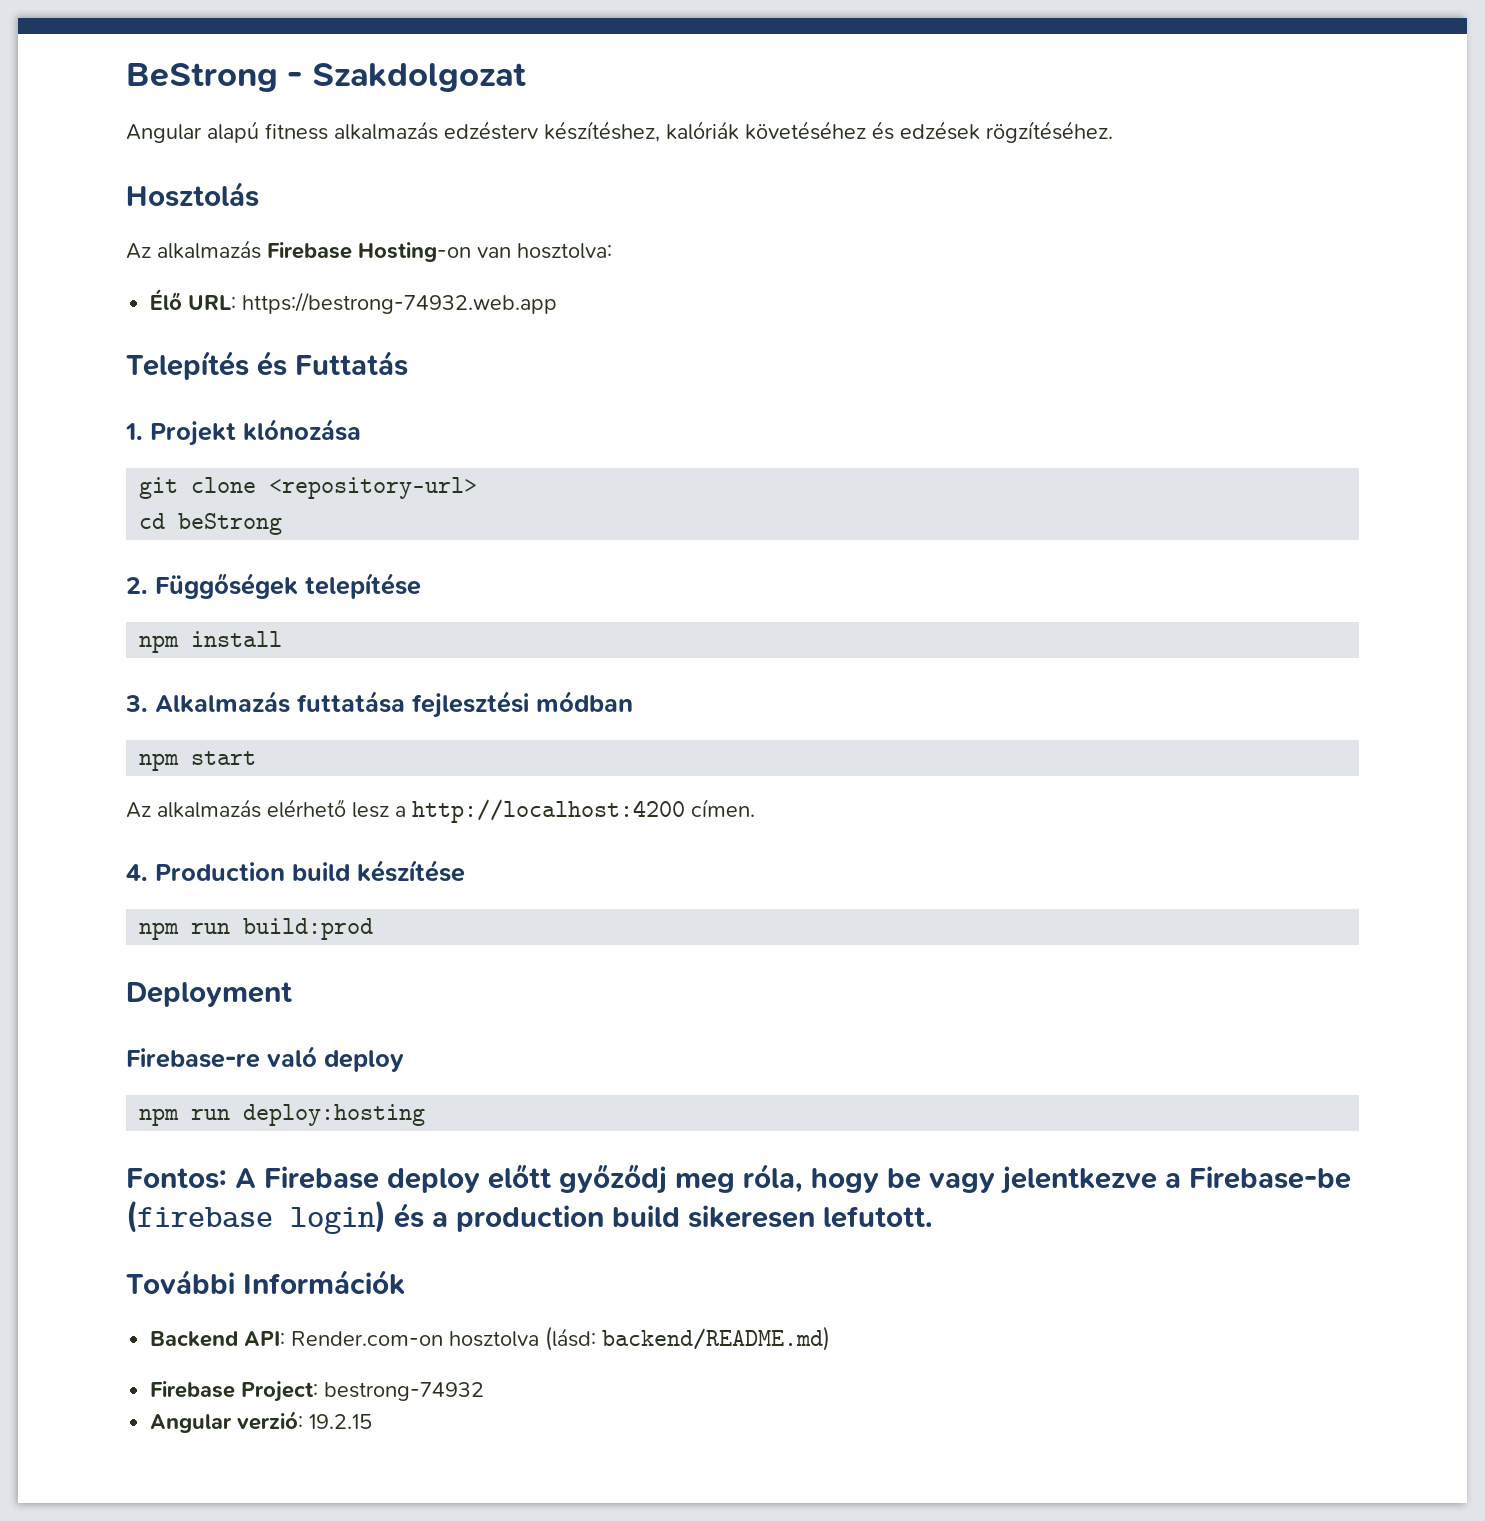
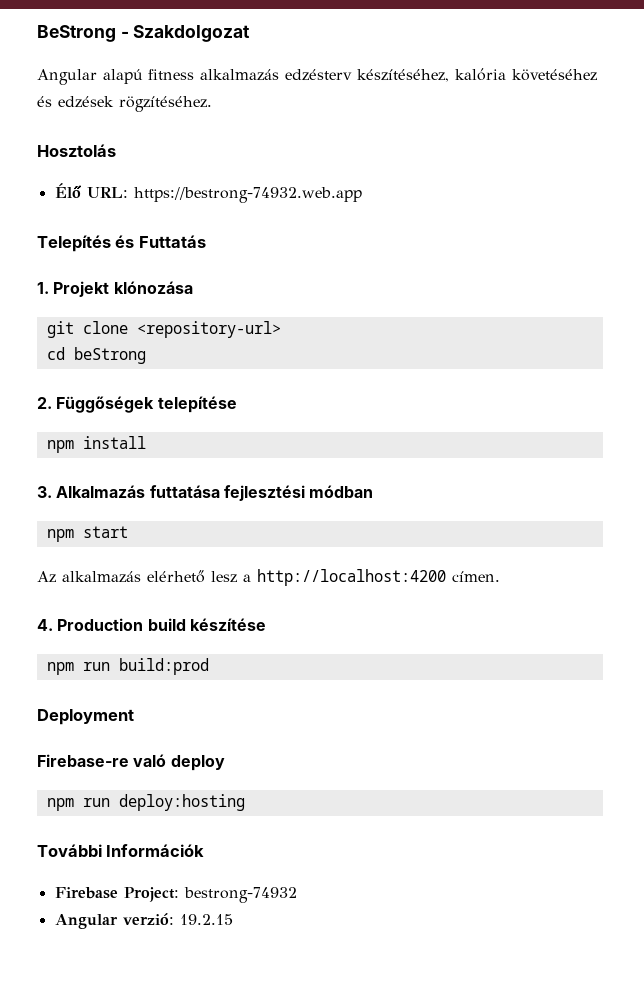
[544,121,739,142] készítéshez, kalóriák -> [357,68,506,82] készítéséhez, kalória
[126,240,612,262] // Az alkalmazás Firebase Hosting-on van hosztolva: -> (116, 150) none
[126,1163,1351,1194] [126,1200,933,1234] [126,1269,405,1295] [150,1326,831,1351] Fontos: A Firebase deploy előtt győződj meg róla, hogy be vagy jelentkezve a Firebase-be (firebase login) és a production build sikeresen lefutott. // További Információk // Backend API: Render.com-on hosztolva (lásd: backend/README.md) -> [37,844,205,857] További Információk

